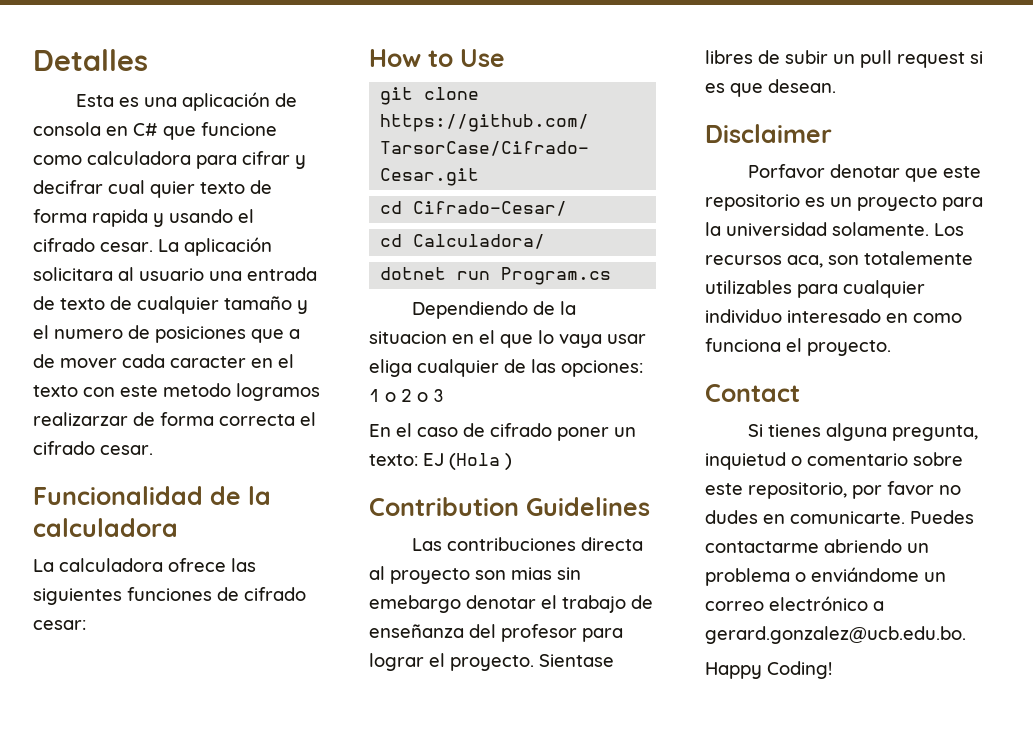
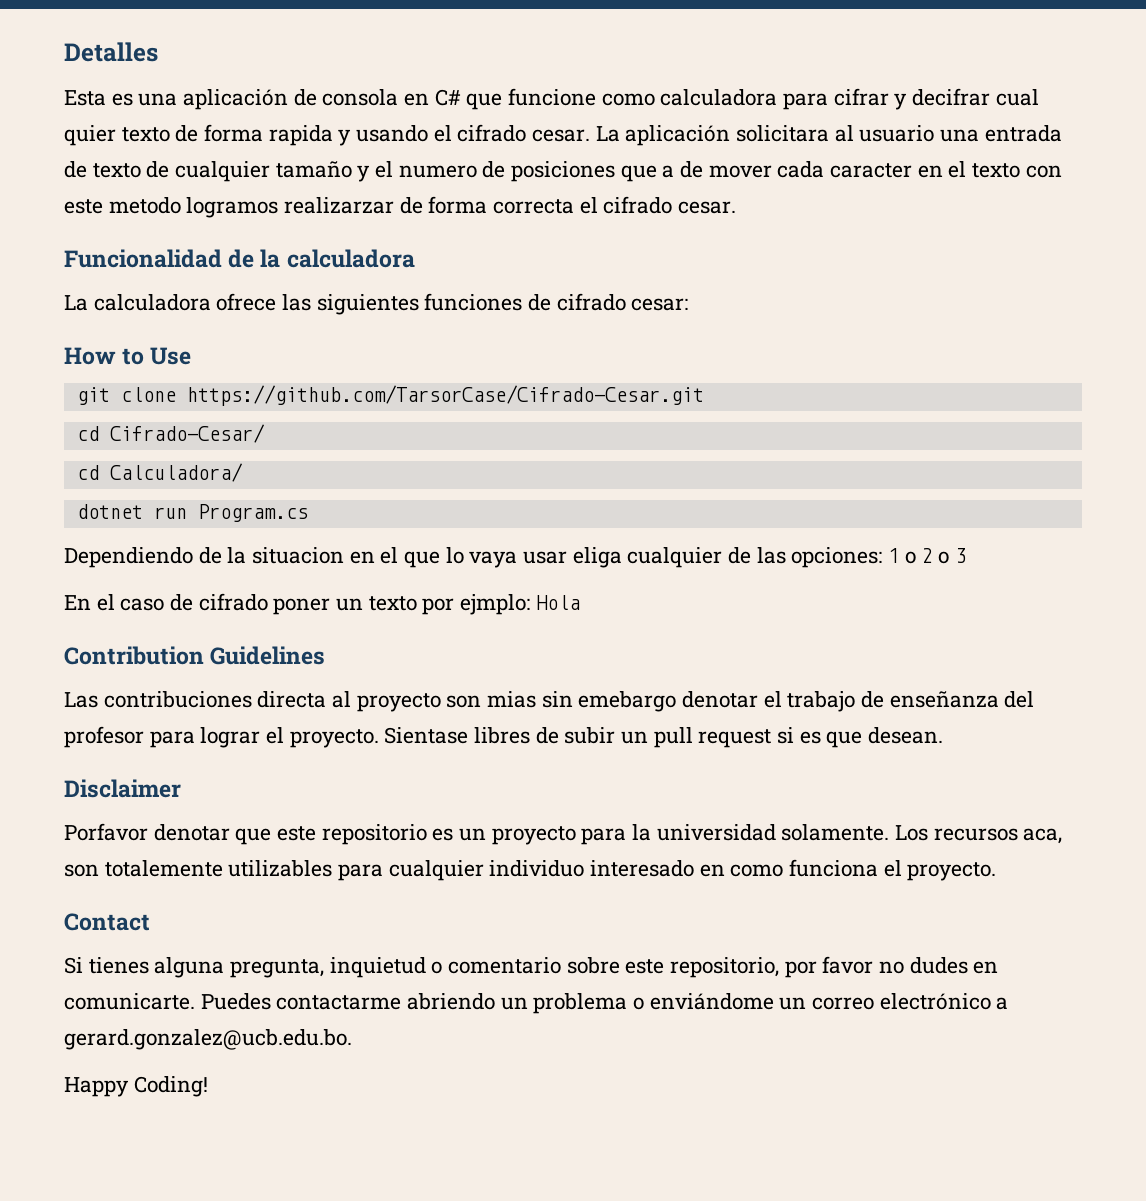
[369,453,512,470] texto: EJ (Hola ) -> [368,594,580,615] texto por ejmplo: Hola

